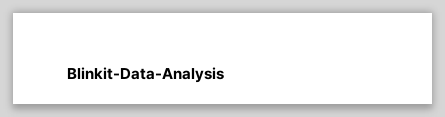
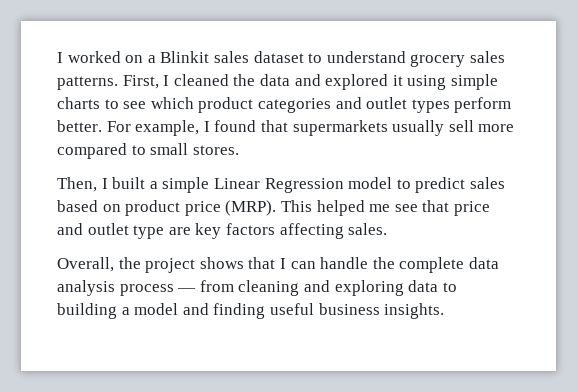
[67,67,224,83] Blinkit-Data-Analysis -> [57,51,505,67] [57,74,498,90] [57,97,512,113] [57,120,515,136] [57,143,239,159] [57,177,505,193] [57,200,490,216] [57,223,388,239] [57,257,499,273] [57,280,457,296] [57,303,445,319] I worked on a Blinkit sales dataset to understand grocery sales patterns. First, I cleaned the data and explored it using simple charts to see which product categories and outlet types perform better. For example, I found that supermarkets usually sell more compared to small stores. // Then, I built a simple Linear Regression model to predict sales based on product price (MRP). This helped me see that price and outlet type are key factors affecting sales. // Overall, the project shows that I can handle the complete data analysis process — from cleaning and exploring data to building a model and finding useful business insights.

